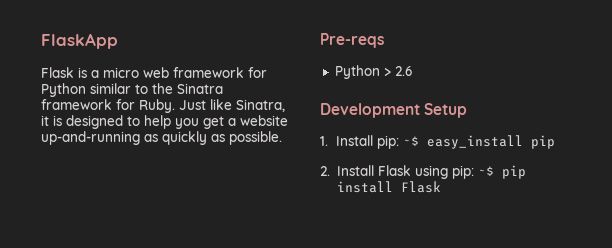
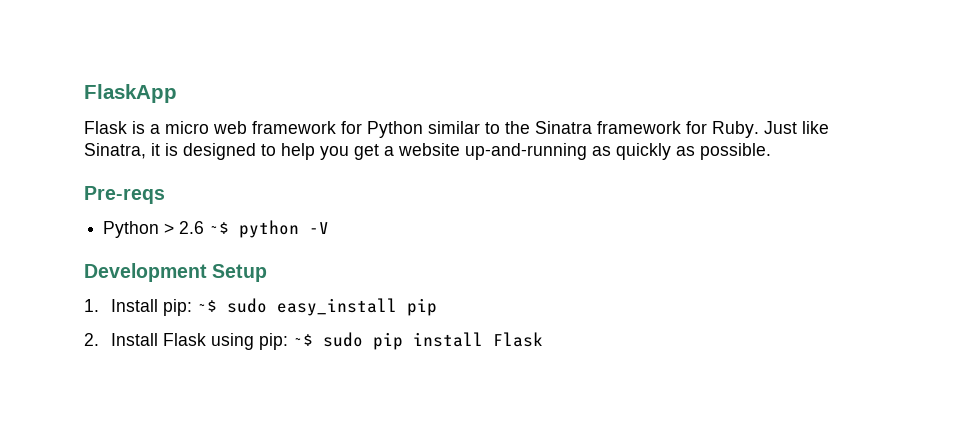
(412, 71) none -> [209,220,330,238] ~$ python -V
(420, 141) none -> [227,298,268,313] sudo
(494, 171) none -> [323,332,364,347] sudo

